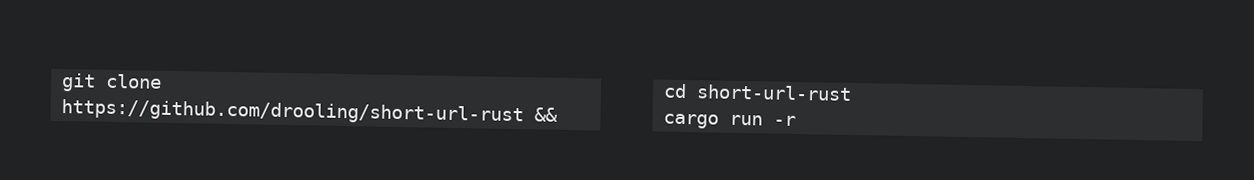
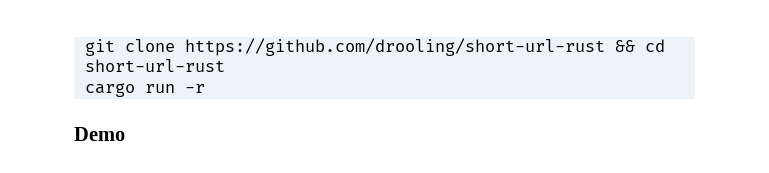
(797, 120) none -> [74,127,125,141] // Demo

